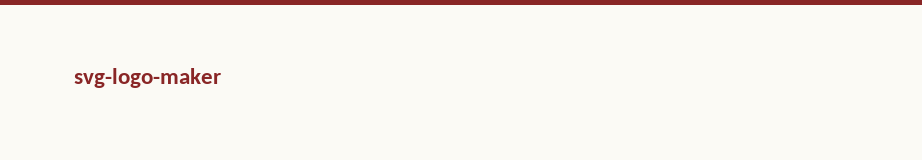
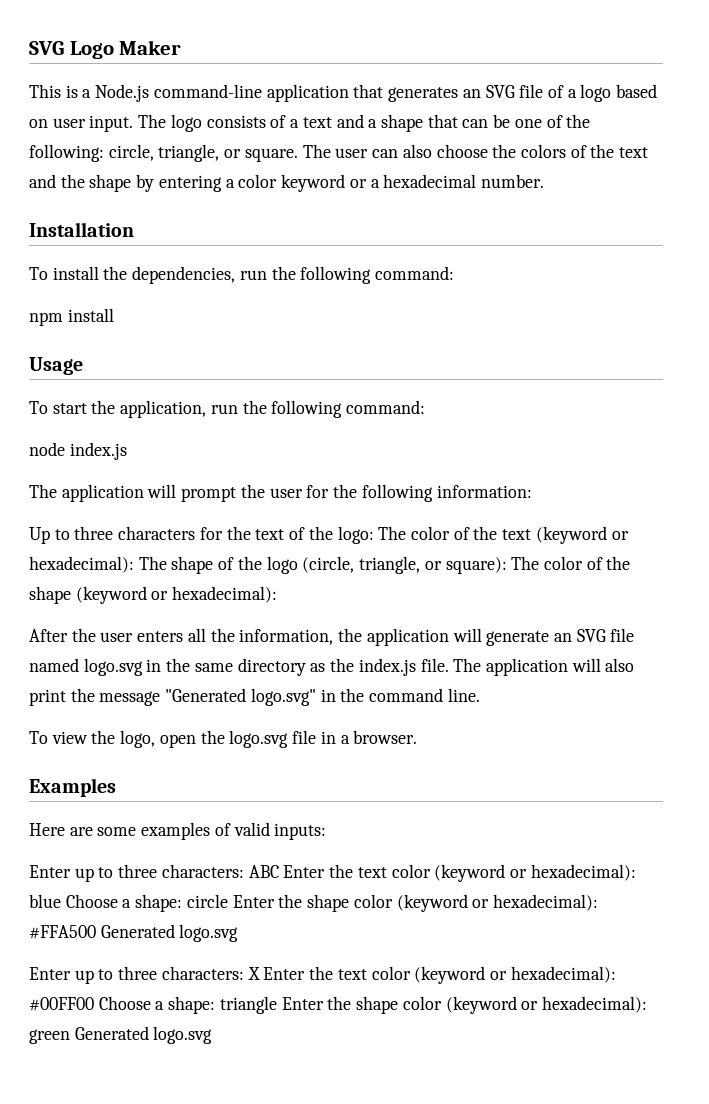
[74,68,221,88] svg-logo-maker -> [29,40,182,59] [29,84,658,102] [29,114,591,132] [29,144,649,162] [29,174,544,192] [29,222,134,237] [29,266,455,284] [29,308,114,326] [29,357,83,375] [29,400,426,418] [29,442,127,460] [29,484,532,502] [29,526,629,544] [29,556,631,574] [29,586,278,604] [29,628,635,646] [29,658,635,676] [29,688,480,706] [29,730,418,748] [29,778,116,797] [29,822,327,840] [29,864,636,882] [29,894,598,912] [29,924,239,942] [29,966,616,984] [29,996,647,1014] [29,1026,213,1044] SVG Logo Maker // This is a Node.js command-line application that generates an SVG file of a logo based on user input. The logo consists of a text and a shape that can be one of the following: circle, triangle, or square. The user can also choose the colors of the text and the shape by entering a color keyword or a hexadecimal number. // Installation // To install the dependencies, run the following command: // npm install // Usage // To start the application, run the following command: // node index.js // The application will prompt the user for the following information: // Up to three characters for the text of the logo: The color of the text (keyword or hexadecimal): The shape of the logo (circle, triangle, or square): The color of the shape (keyword or hexadecimal): // After the user enters all the information, the application will generate an SVG file named logo.svg in the same directory as the index.js file. The application will also print the message "Generated logo.svg" in the command line. // To view the logo, open the logo.svg file in a browser. // Examples // Here are some examples of valid inputs: // Enter up to three characters: ABC Enter the text color (keyword or hexadecimal): blue Choose a shape: circle Enter the shape color (keyword or hexadecimal): #FFA500 Generated logo.svg // Enter up to three characters: X Enter the text color (keyword or hexadecimal): #00FF00 Choose a shape: triangle Enter the shape color (keyword or hexadecimal): green Generated logo.svg

